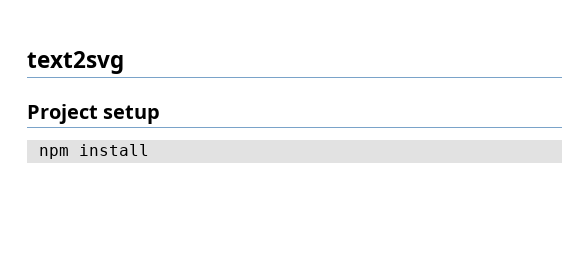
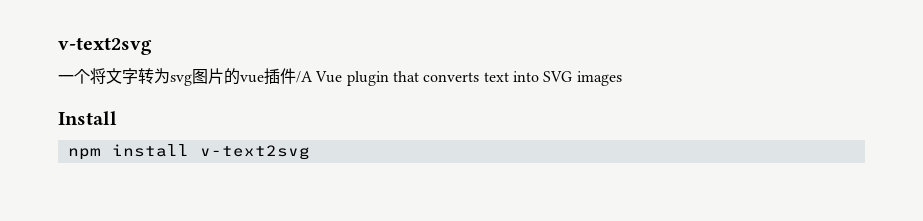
[27,51,124,74] [27,104,161,124] text2svg // Project setup -> [58,37,152,55] [58,68,622,86] [58,111,117,125] v-text2svg // 一个将文字转为svg图片的vue插件/A Vue plugin that converts text into SVG images // Install
(149, 150) none -> [199,145,310,160] v-text2svg

